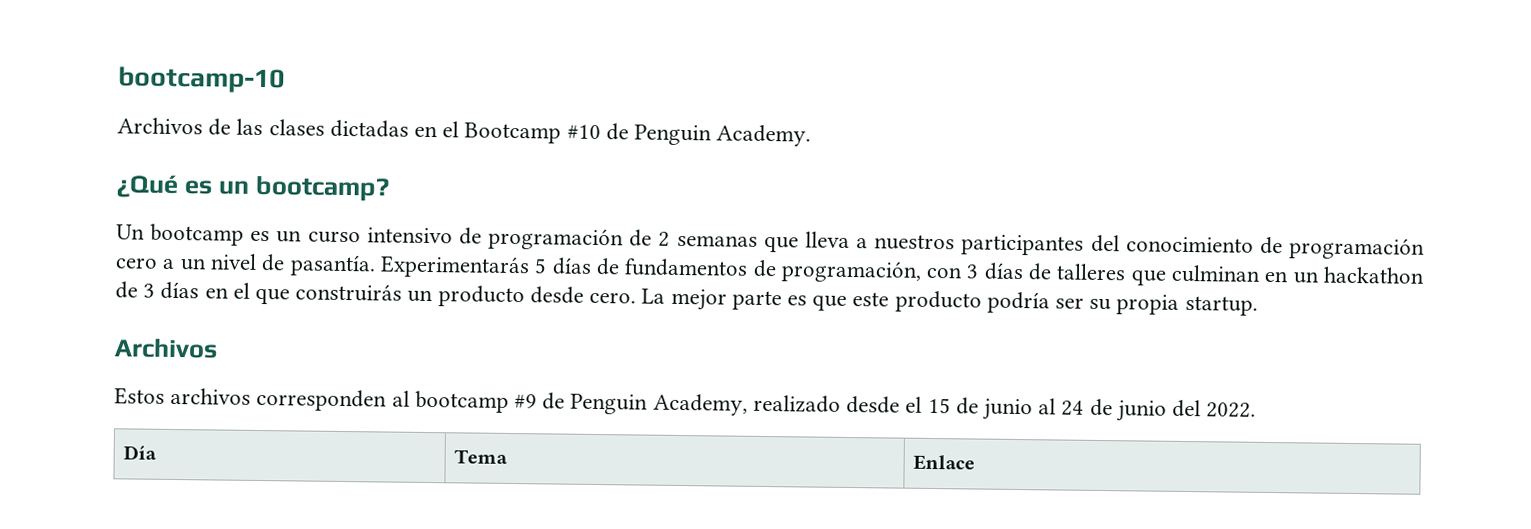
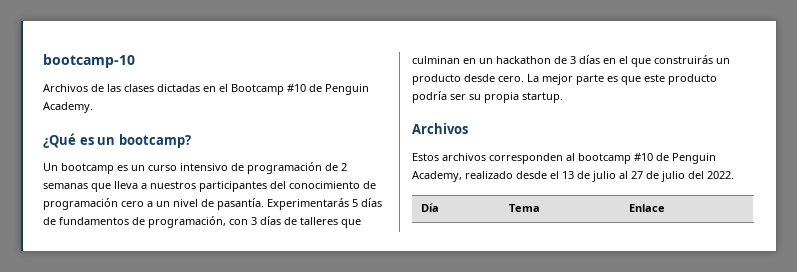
[514,394,538,409] #9 -> [634,153,653,161] #10
[927,397,1167,422] 15 de junio al 24 de junio -> [562,171,685,182] 13 de julio al 27 de julio

